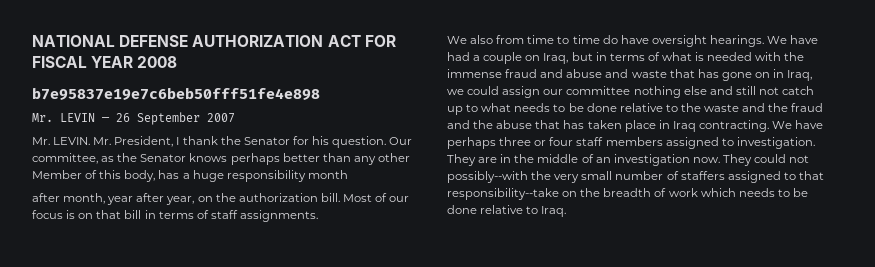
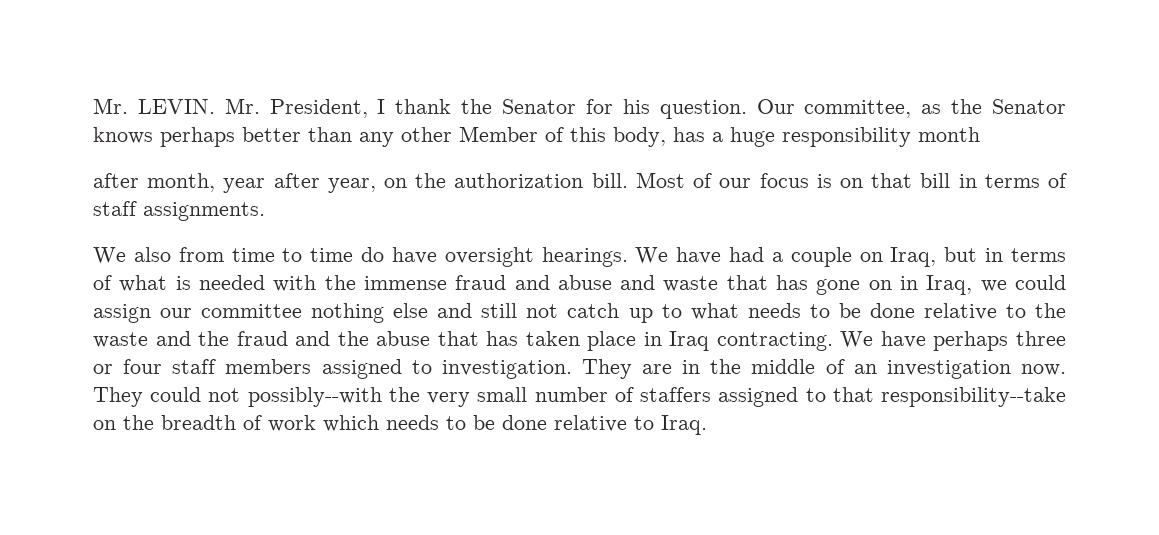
[32,35,396,47] [32,56,178,68] [32,87,320,100] [32,112,235,125] NATIONAL DEFENSE AUTHORIZATION ACT FOR FISCAL YEAR 2008 // b7e95837e19e7c6beb50fff51fe4e898 // Mr. LEVIN — 26 September 2007 // -> (93, 106) none

